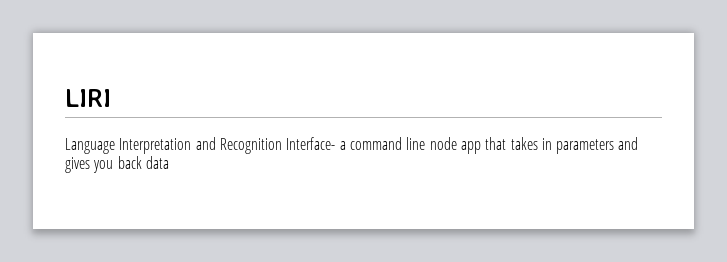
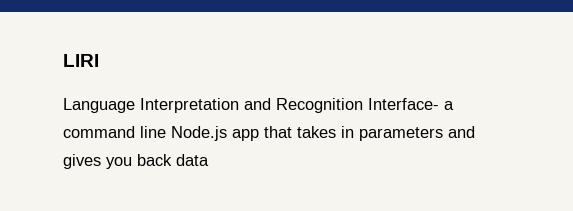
[429,137,457,150] node -> [171,126,227,141] Node.js

